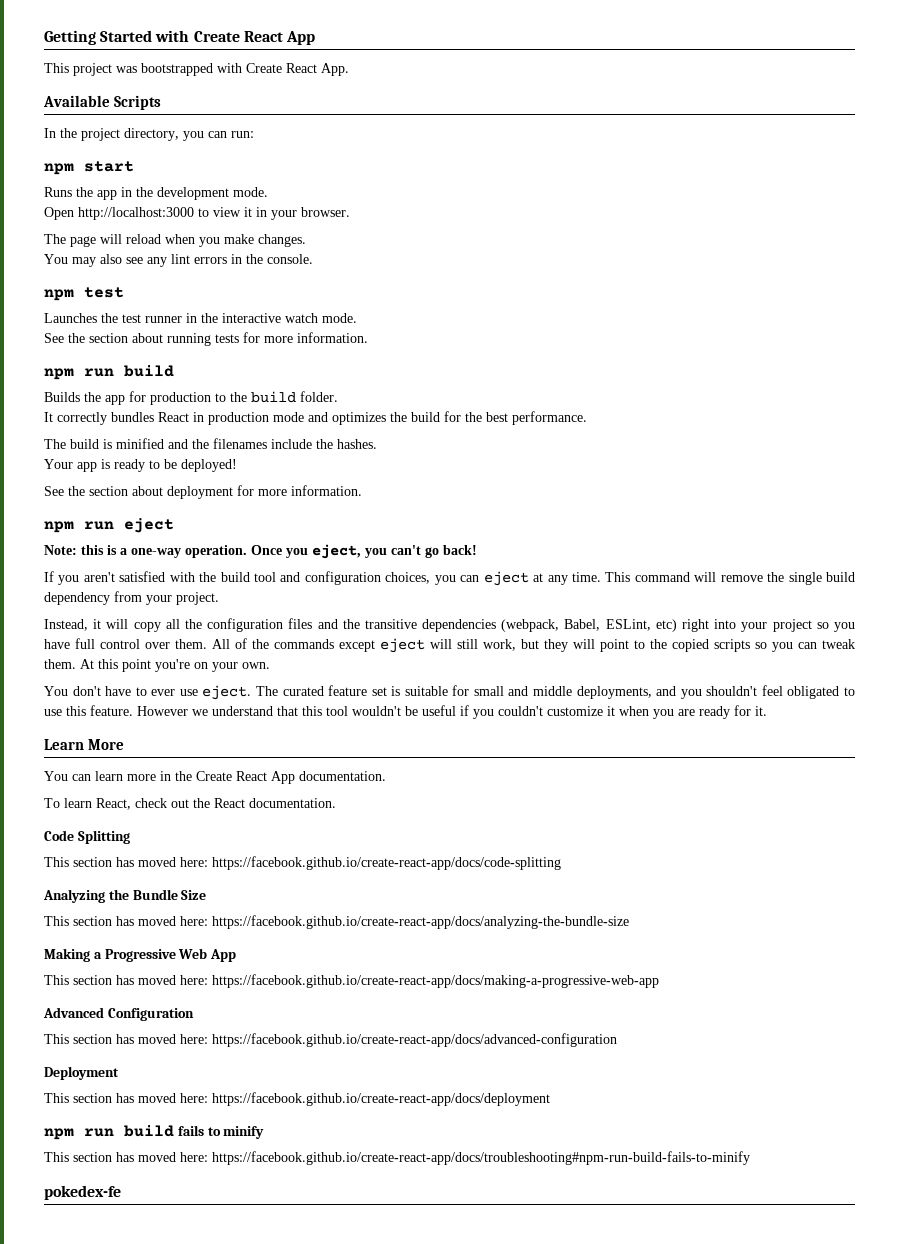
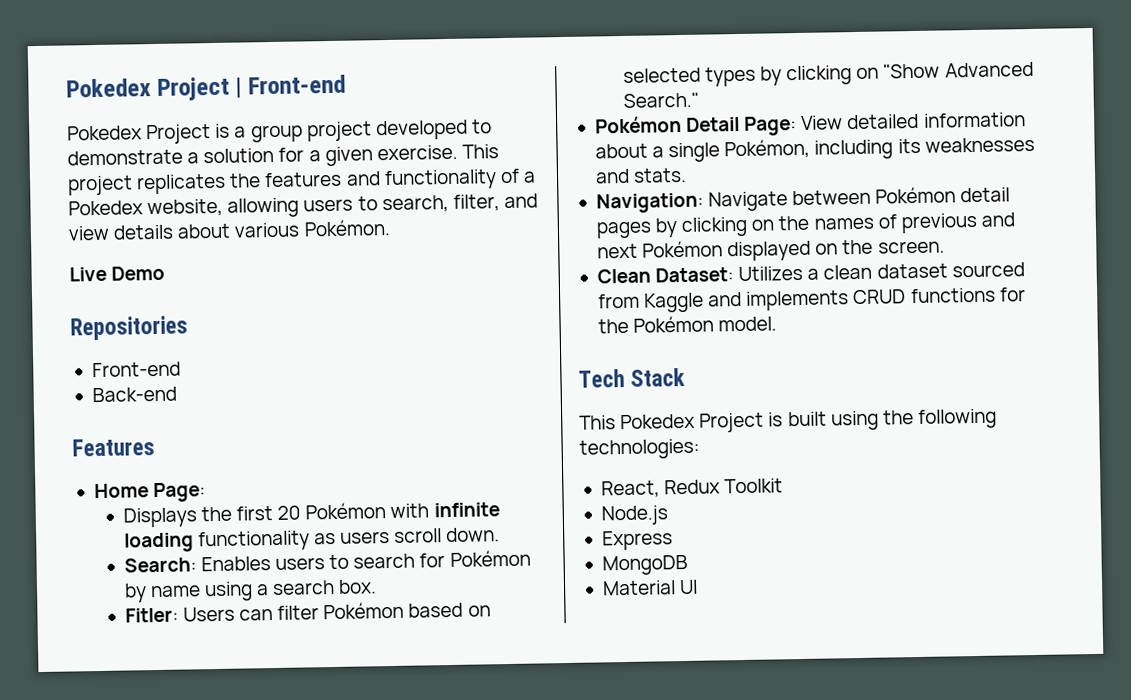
[44,30,315,45] [44,63,349,76] [43,95,162,110] [44,128,254,141] [44,161,134,175] [44,187,268,200] [44,207,350,220] [44,234,306,247] [44,254,313,267] [44,287,124,301] [44,313,357,323] [44,332,368,346] [44,365,174,380] [44,391,338,405] [44,411,587,425] [44,438,377,449] [44,459,237,472] [44,485,362,499] [44,518,174,533] [44,544,477,559] [44,571,855,586] [44,591,219,605] [44,618,855,632] [44,638,855,653] [44,659,270,672] [44,685,856,700] [44,705,767,719] [44,739,125,750] [44,771,386,784] [44,798,336,810] [44,830,130,844] [44,856,561,870] [43,889,207,903] [44,915,629,929] [44,948,237,962] [44,974,659,988] [43,1007,194,1021] [44,1033,617,1047] [44,1066,119,1080] [44,1092,550,1106] [44,1125,265,1140] [44,1151,750,1165] [44,1185,121,1200] Getting Started with Create React App // This project was bootstrapped with Create React App. // Available Scripts // In the project directory, you can run: // npm start // Runs the app in the development mode. // Open http://localhost:3000 to view it in your browser. // The page will reload when you make changes. // You may also see any lint errors in the console. // npm test // Launches the test runner in the interactive watch mode. // See the section about running tests for more information. // npm run build // Builds the app for production to the build folder. // It correctly bundles React in production mode and optimizes the build for the best performance. // The build is minified and the filenames include the hashes. // Your app is ready to be deployed! // See the section about deployment for more information. // npm run eject // Note: this is a one-way operation. Once you eject, you can't go back! // If you aren't satisfied with the build tool and configuration choices, you can eject at any time. This command will remove the single build dependency from your project. // Instead, it will copy all the configuration files and the transitive dependencies (webpack, Babel, ESLint, etc) right into your project so you have full control over them. All of the commands except eject will still work, but they will point to the copied scripts so you can tweak them. At this point you're on your own. // You don't have to ever use eject. The curated feature set is suitable for small and middle deployments, and you shouldn't feel obligated to use this feature. However we understand that this tool wouldn't be useful if you couldn't customize it when you are ready for it. // Learn More // You can learn more in the Create React App documentation. // To learn React, check out the React documentation. // Code Splitting // This section has moved here: https://facebook.github.io/create-react-app/docs/code-splitting // Analyzing the Bundle Size // This section has moved here: https://facebook.github.io/create-react-app/docs/analyzing-the-bundle-size // Making a Progressive Web App // This section has moved here: https://facebook.github.io/create-react-app/docs/making-a-progressive-web-app // Advanced Configuration // This section has moved here: https://facebook.github.io/create-react-app/docs/advanced-configuration // Deployment // This section has moved here: https://facebook.github.io/create-react-app/docs/deployment // npm run build fails to minify // This section has moved here: https://facebook.github.io/create-react-app/docs/troubleshooting#npm-run-build-fails-to-minify // pokedex-fe -> [66,74,346,101] [67,119,492,145] [67,144,499,167] [67,168,536,196] [68,193,538,218] [68,218,391,241] [69,265,166,282] [70,315,188,341] [91,361,181,378] [91,386,177,403] [72,438,155,457] [93,482,207,503] [122,502,500,528] [123,527,501,553] [123,549,531,573] [123,579,378,603] [124,601,491,623] [622,61,1034,87] [622,92,699,108] [594,112,1026,136] [594,136,1035,163] [594,167,688,184] [595,186,1011,214] [595,212,1015,239] [596,239,945,262] [596,262,1025,284] [597,287,1026,313] [597,315,778,334] [578,367,686,388] [579,408,997,433] [579,438,700,460] [600,478,784,499] [600,505,668,526] [601,530,673,551] [601,554,688,576] [601,579,699,596] Pokedex Project | Front-end // Pokedex Project is a group project developed to demonstrate a solution for a given exercise. This project replicates the features and functionality of a Pokedex website, allowing users to search, filter, and view details about various Pokémon. // Live Demo // Repositories // Front-end // Back-end // Features // Home Page: // Displays the first 20 Pokémon with infinite loading functionality as users scroll down. // Search: Enables users to search for Pokémon by name using a search box. // Fitler: Users can filter Pokémon based on selected types by clicking on "Show Advanced Search." // Pokémon Detail Page: View detailed information about a single Pokémon, including its weaknesses and stats. // Navigation: Navigate between Pokémon detail pages by clicking on the names of previous and next Pokémon displayed on the screen. // Clean Dataset: Utilizes a clean dataset sourced from Kaggle and implements CRUD functions for the Pokémon model. // Tech Stack // This Pokedex Project is built using the following technologies: // React, Redux Toolkit // Node.js // Express // MongoDB // Material UI

